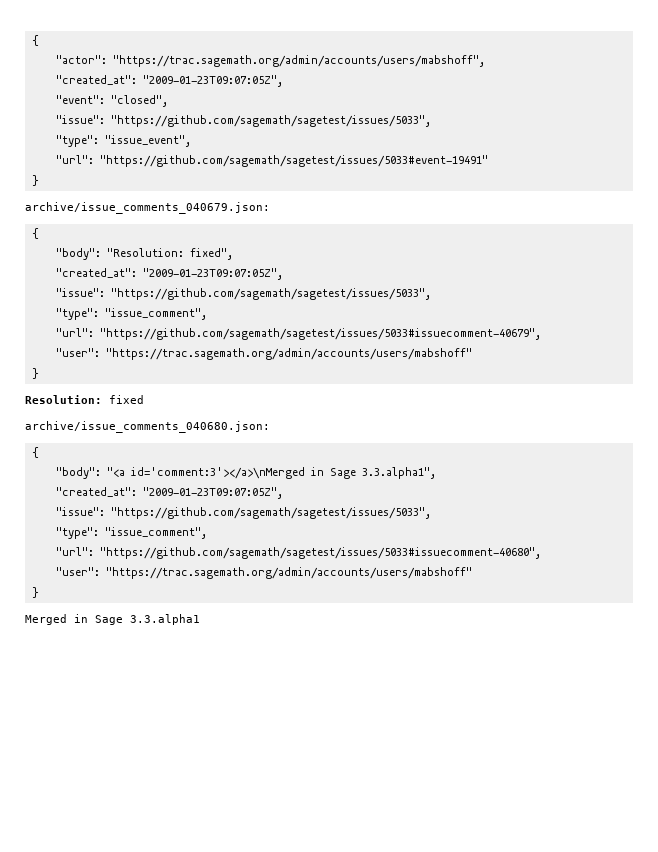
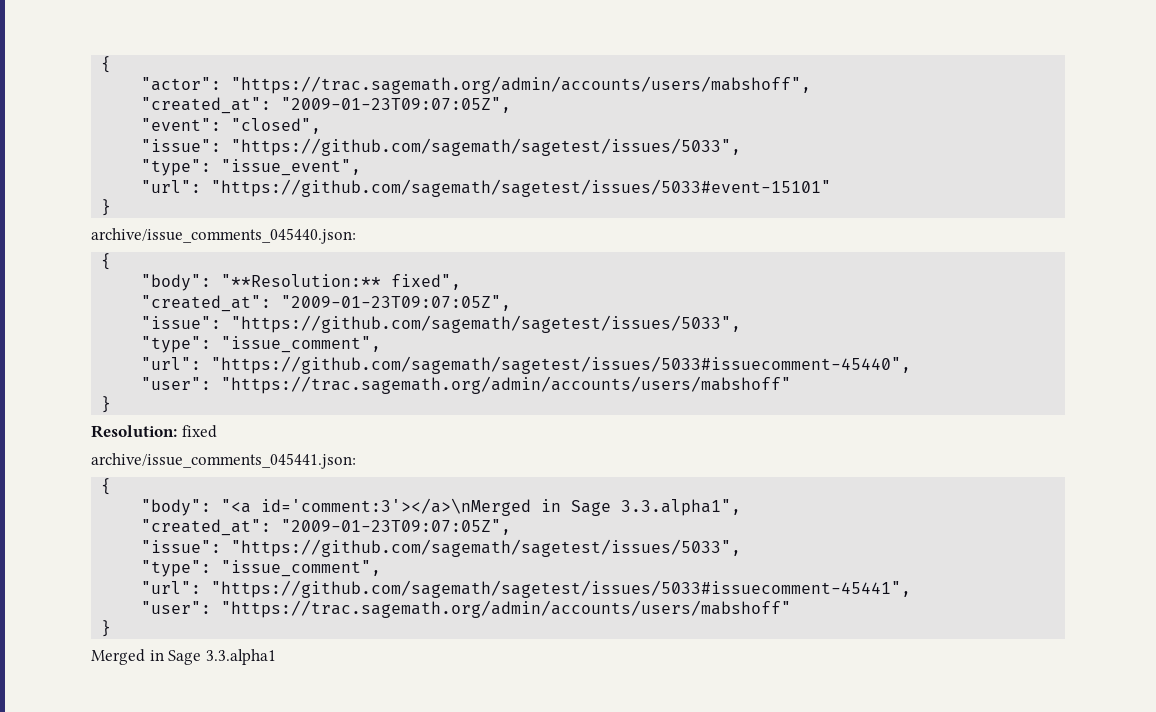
[99,155,488,167] [31,175,39,186] [25,202,270,214] [31,228,39,239] [55,248,184,260] "https://github.com/sagemath/sagetest/issues/5033#event-19491" // } // archive/issue_comments_040679.json: // { // "body": "Resolution: -> [211,179,832,197] [101,199,112,216] [91,228,356,244] [101,253,112,270] [141,274,382,291] "https://github.com/sagemath/sagetest/issues/5033#event-15101" // } // archive/issue_comments_045440.json: // { // "body": "**Resolution:**
[99,328,541,340] "https://github.com/sagemath/sagetest/issues/5033#issuecomment-40679", -> [211,356,912,374] "https://github.com/sagemath/sagetest/issues/5033#issuecomment-45440",
[25,421,270,433] archive/issue_comments_040680.json: -> [91,453,356,469] archive/issue_comments_045441.json:
[99,547,541,559] "https://github.com/sagemath/sagetest/issues/5033#issuecomment-40680", -> [211,580,912,598] "https://github.com/sagemath/sagetest/issues/5033#issuecomment-45441",

